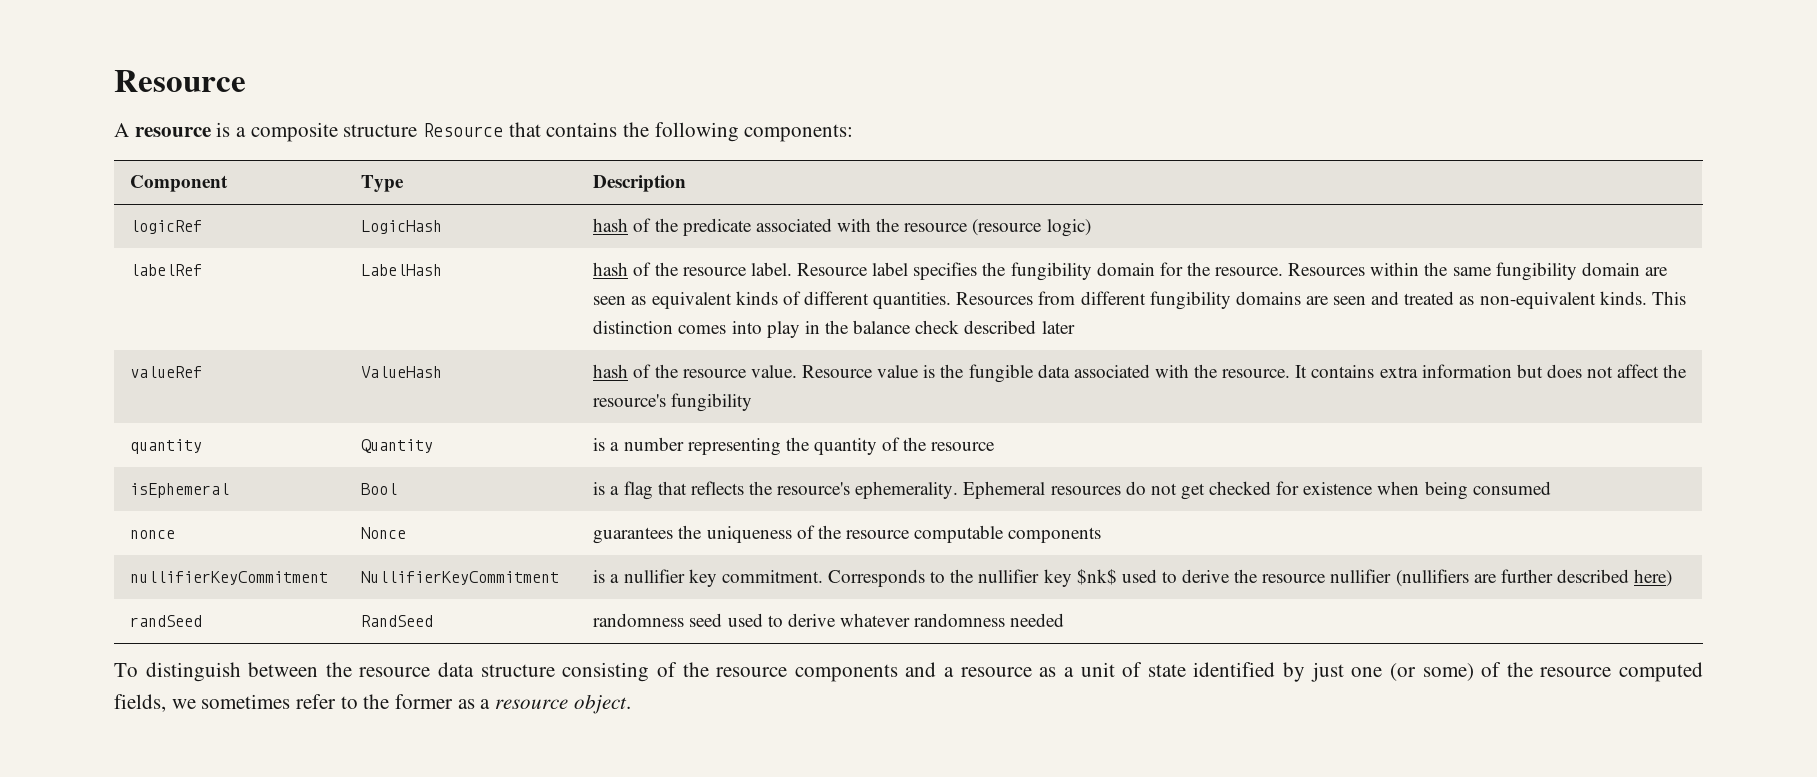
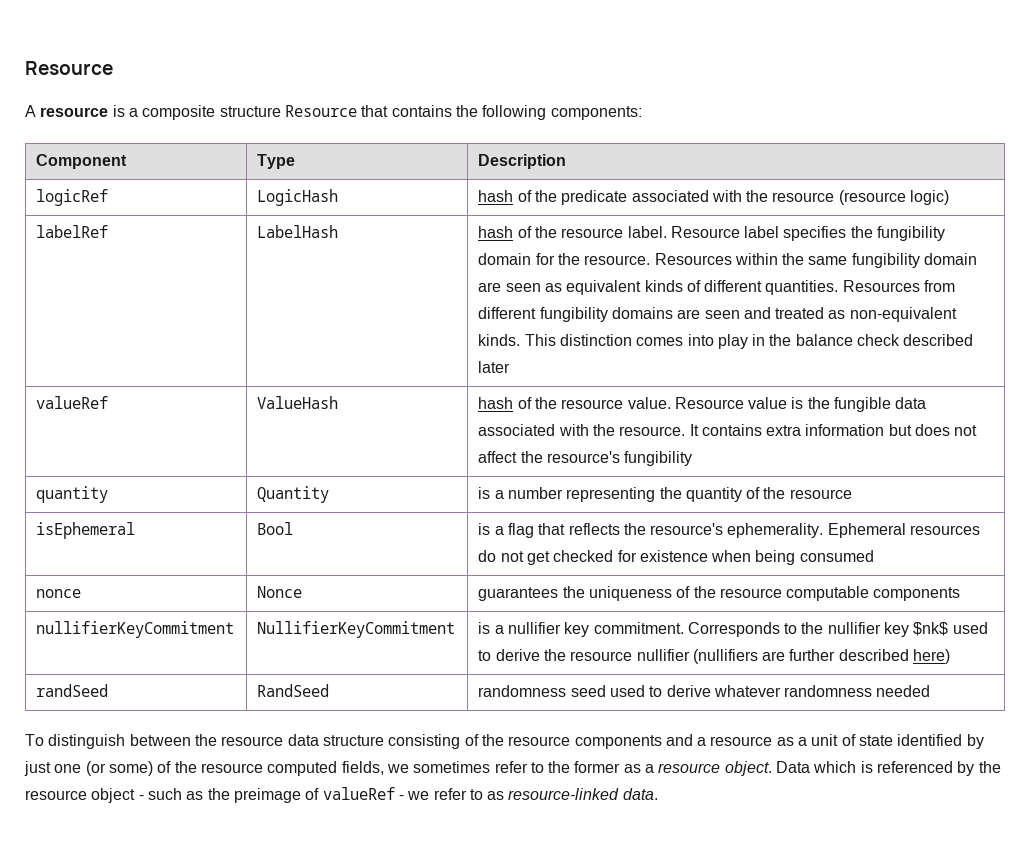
(631, 704) none -> [776,761,1001,776] [25,787,658,803] Data which is referenced by the resource object - such as the preimage of valueRef - we refer to as resource-linked data.

